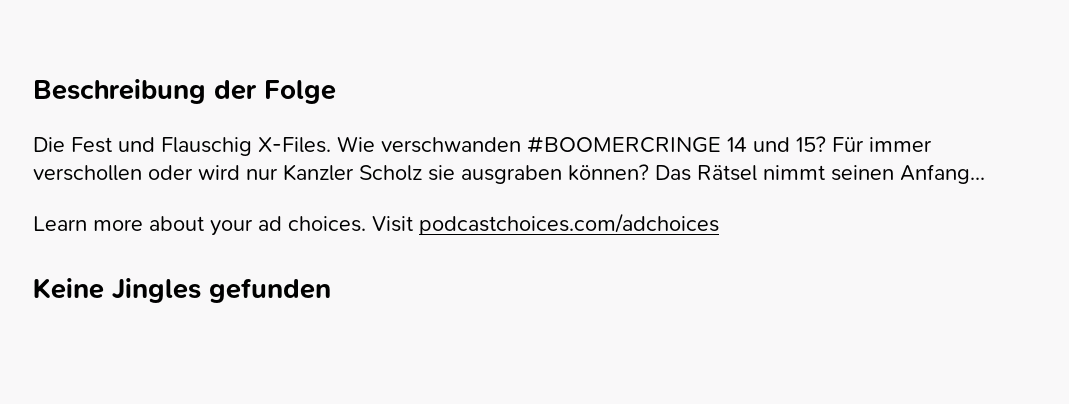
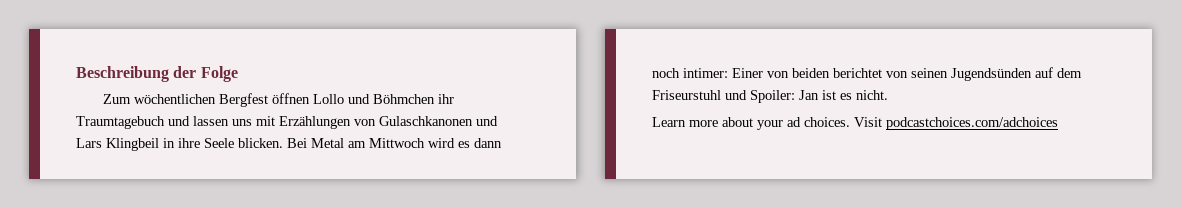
[33,136,932,156] [33,164,985,184] Die Fest und Flauschig X-Files. Wie verschwanden #BOOMERCRINGE 14 und 15? Für immer verschollen oder wird nur Kanzler Scholz sie ausgraben können? Das Rätsel nimmt seinen Anfang... -> [102,93,454,107] [76,116,498,129] [76,138,502,151] [652,67,1082,81] [652,90,888,103] Zum wöchentlichen Bergfest öffnen Lollo und Böhmchen ihr Traumtagebuch und lassen uns mit Erzählungen von Gulaschkanonen und Lars Klingbeil in ihre Seele blicken. Bei Metal am Mittwoch wird es dann noch intimer: Einer von beiden berichtet von seinen Jugendsünden auf dem Friseurstuhl und Spoiler: Jan ist es nicht.
[33,278,331,303] // Keine Jingles gefunden -> (1058, 123) none

